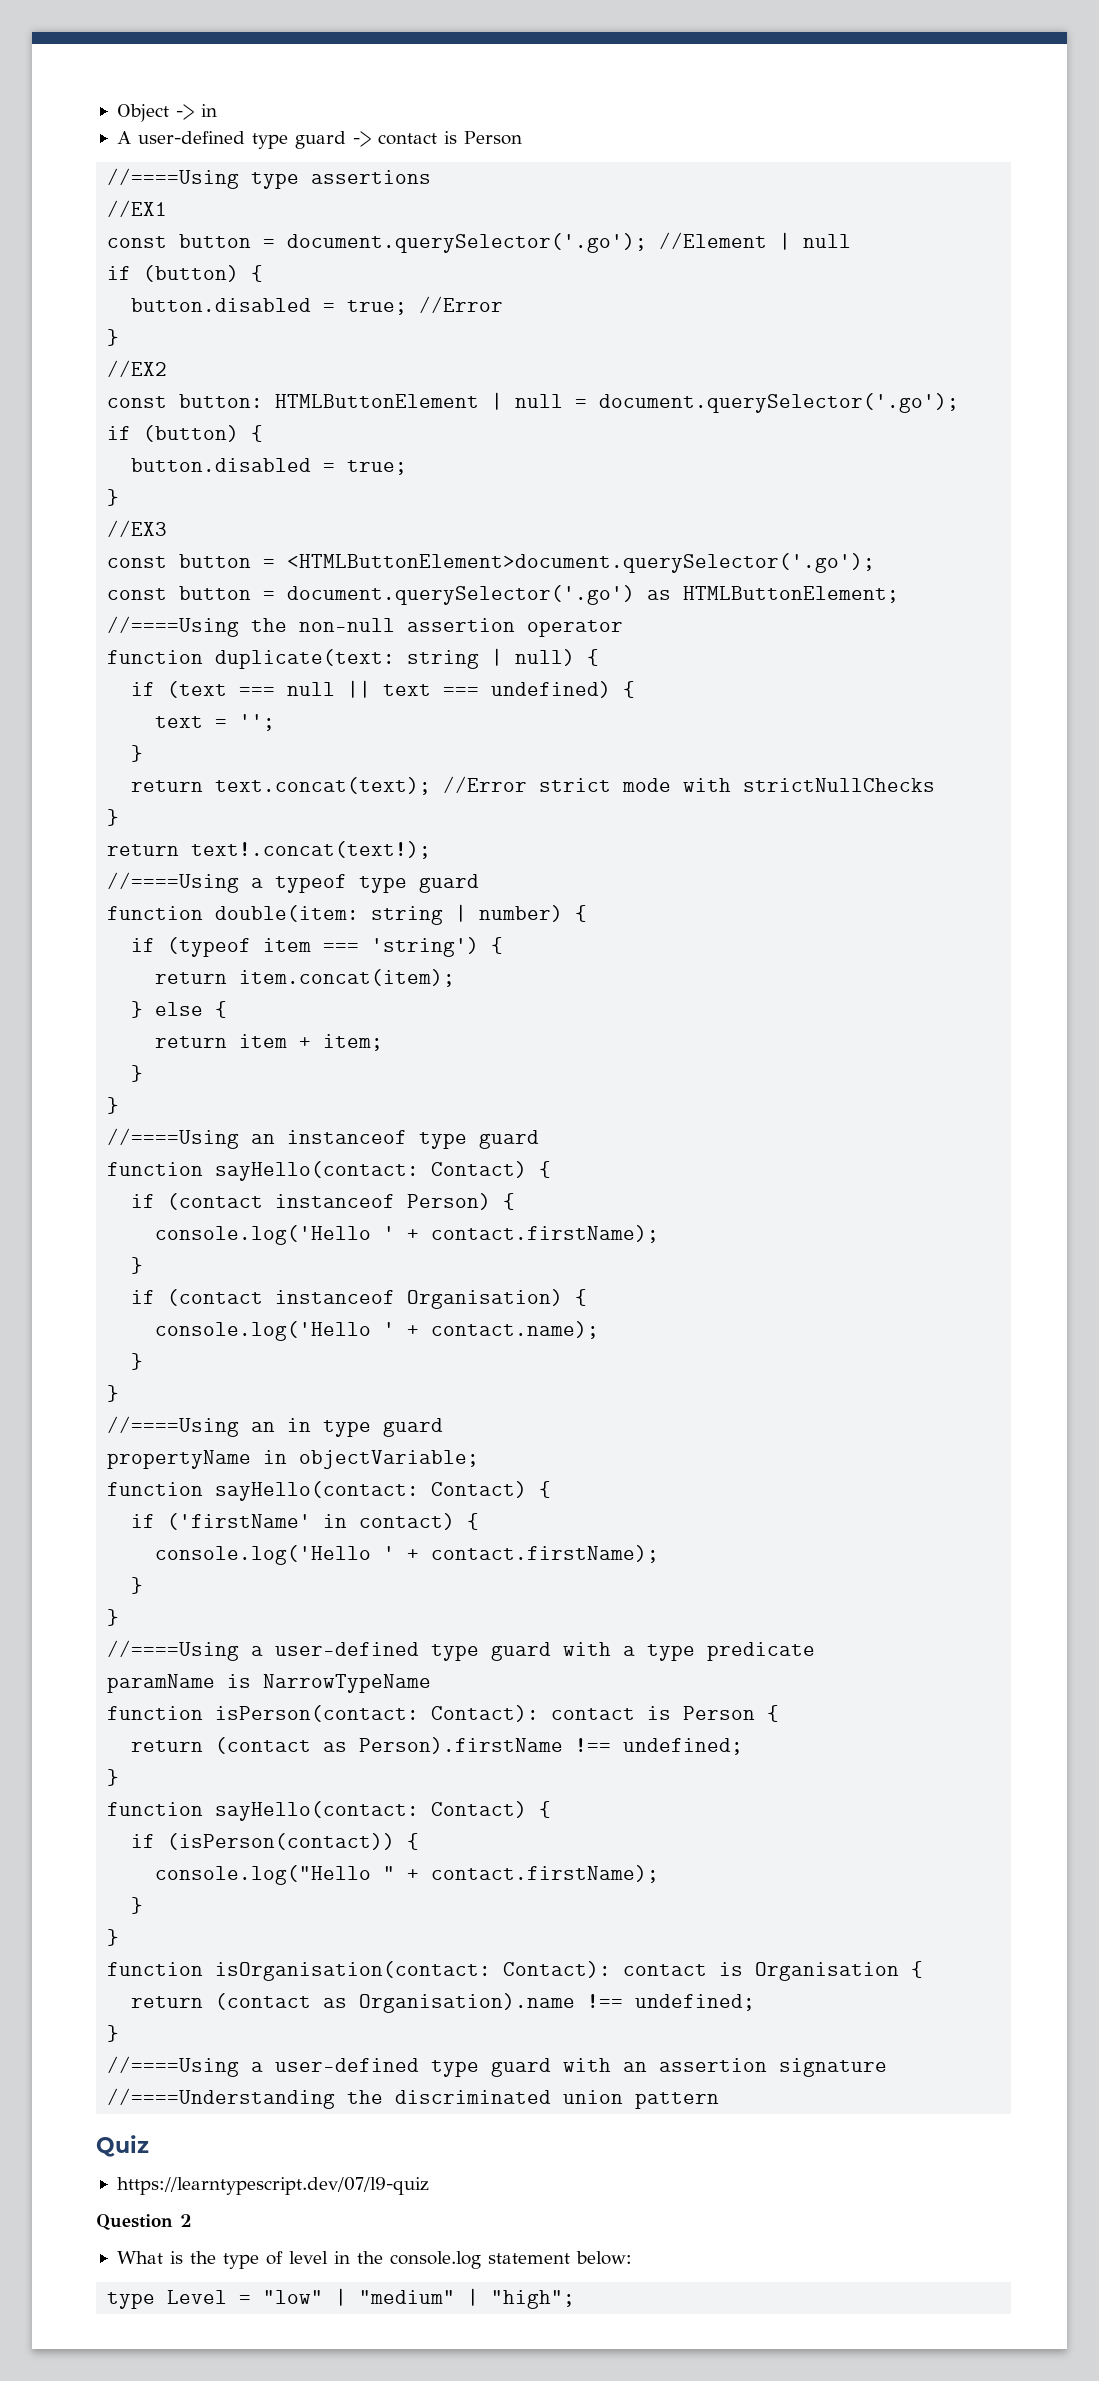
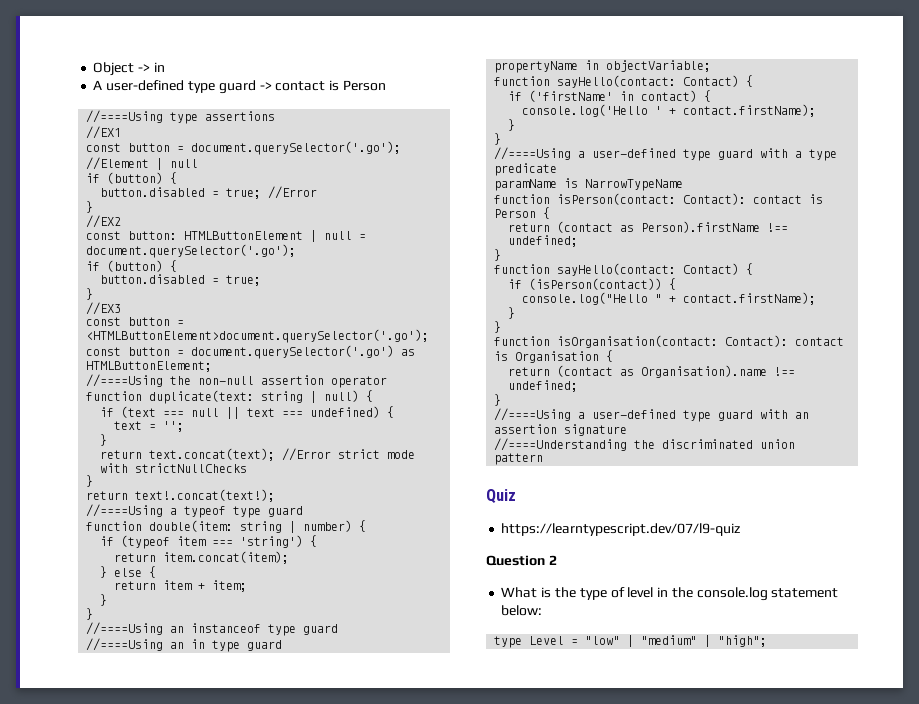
[107,1161,552,1181] [131,1193,516,1210] [155,1225,660,1245] [131,1257,144,1274] [131,1289,588,1309] [155,1321,600,1341] [131,1353,144,1370] [107,1385,120,1402] // function sayHello(contact: Contact) { // if (contact instanceof Person) { // console.log('Hello ' + contact.firstName); // } // if (contact instanceof Organisation) { // console.log('Hello ' + contact.name); // } // } -> (339, 629) none

